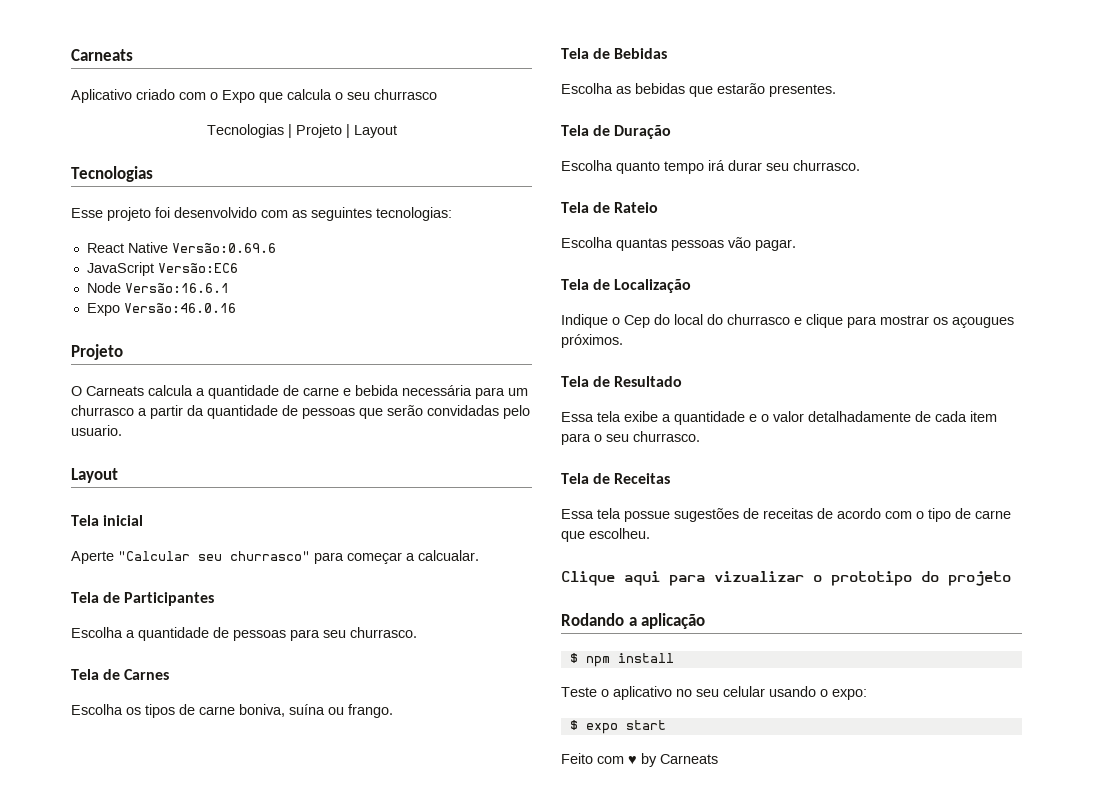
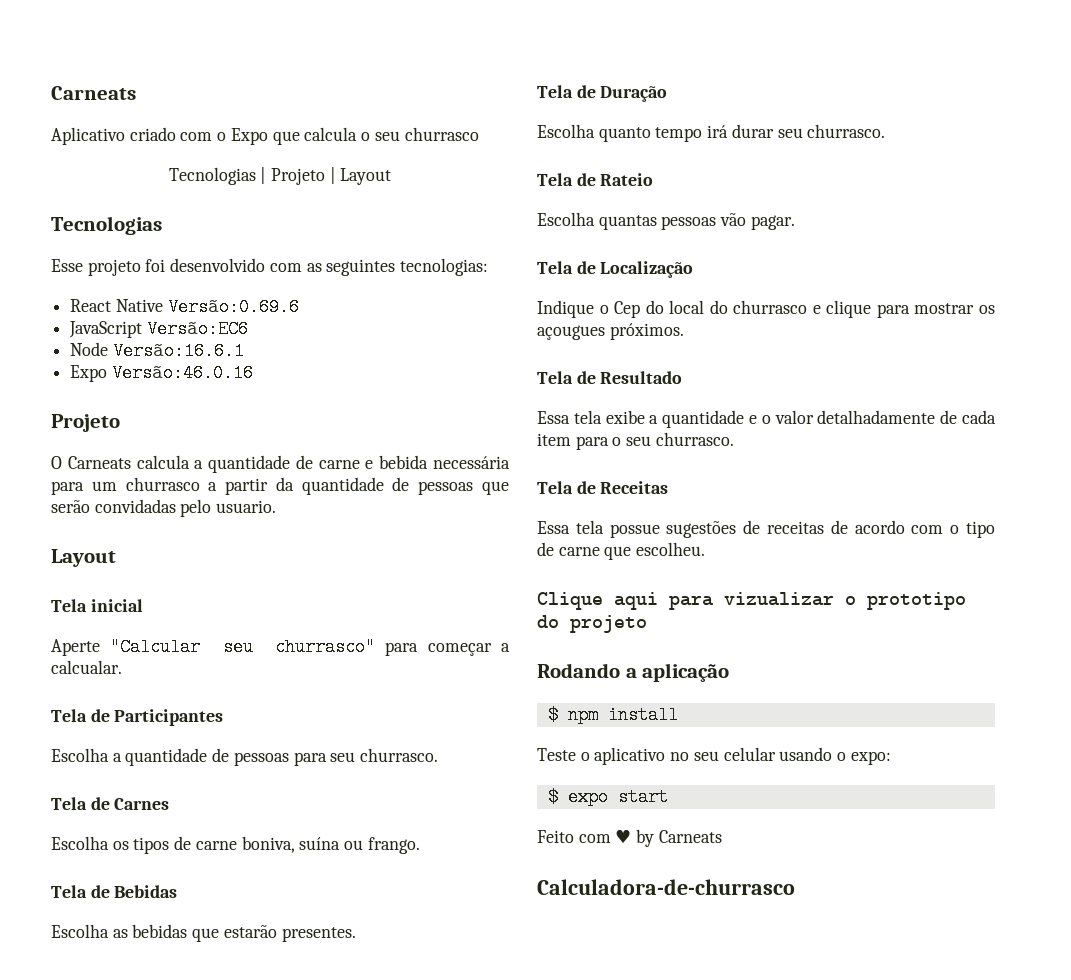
(718, 759) none -> [537,879,795,895] // Calculadora-de-churrasco

